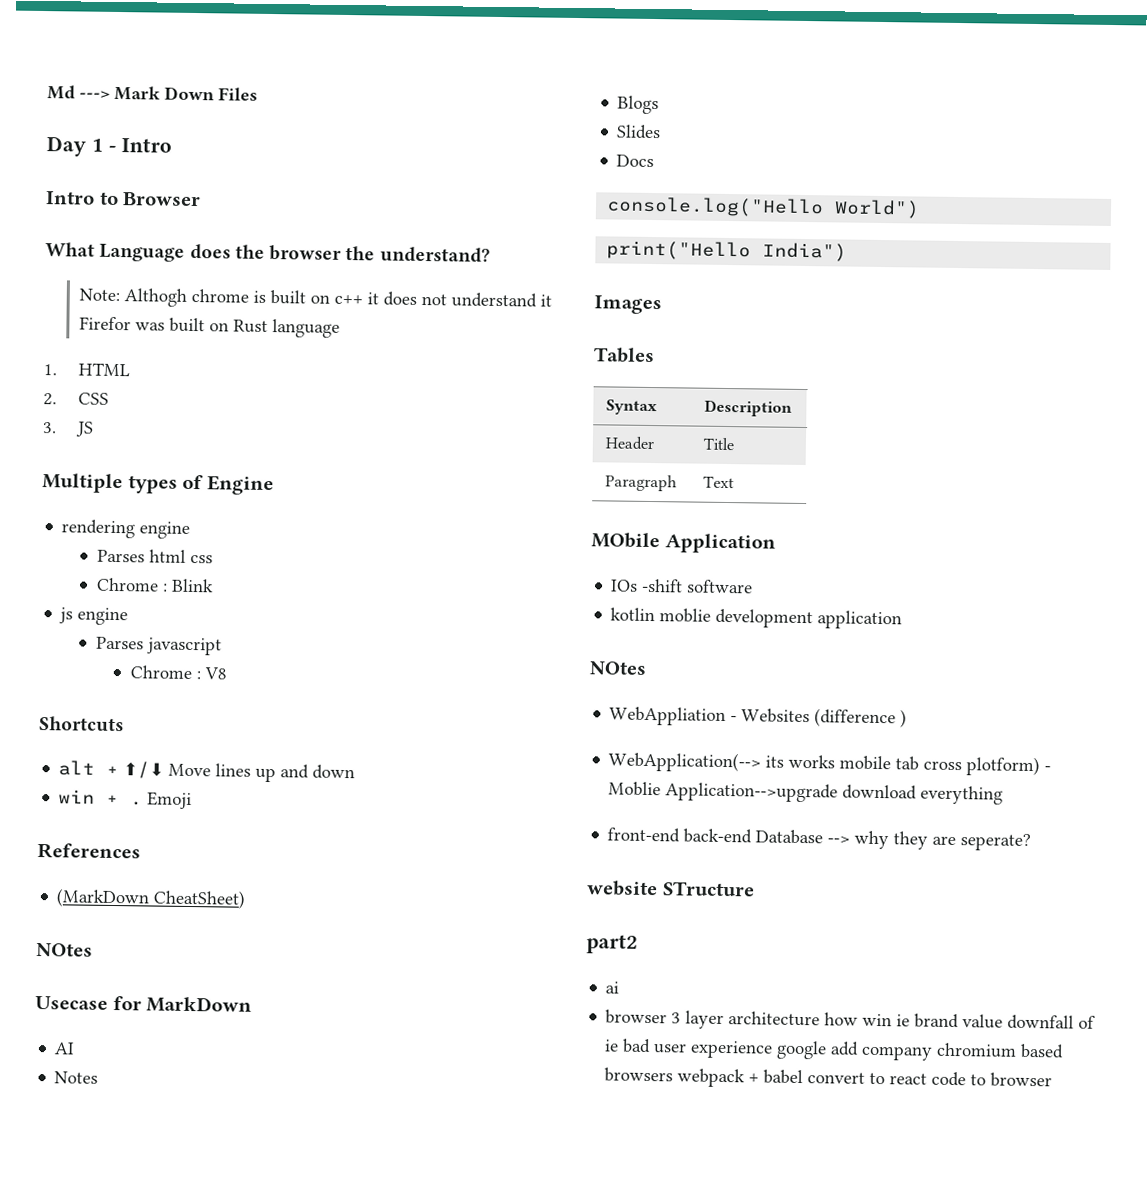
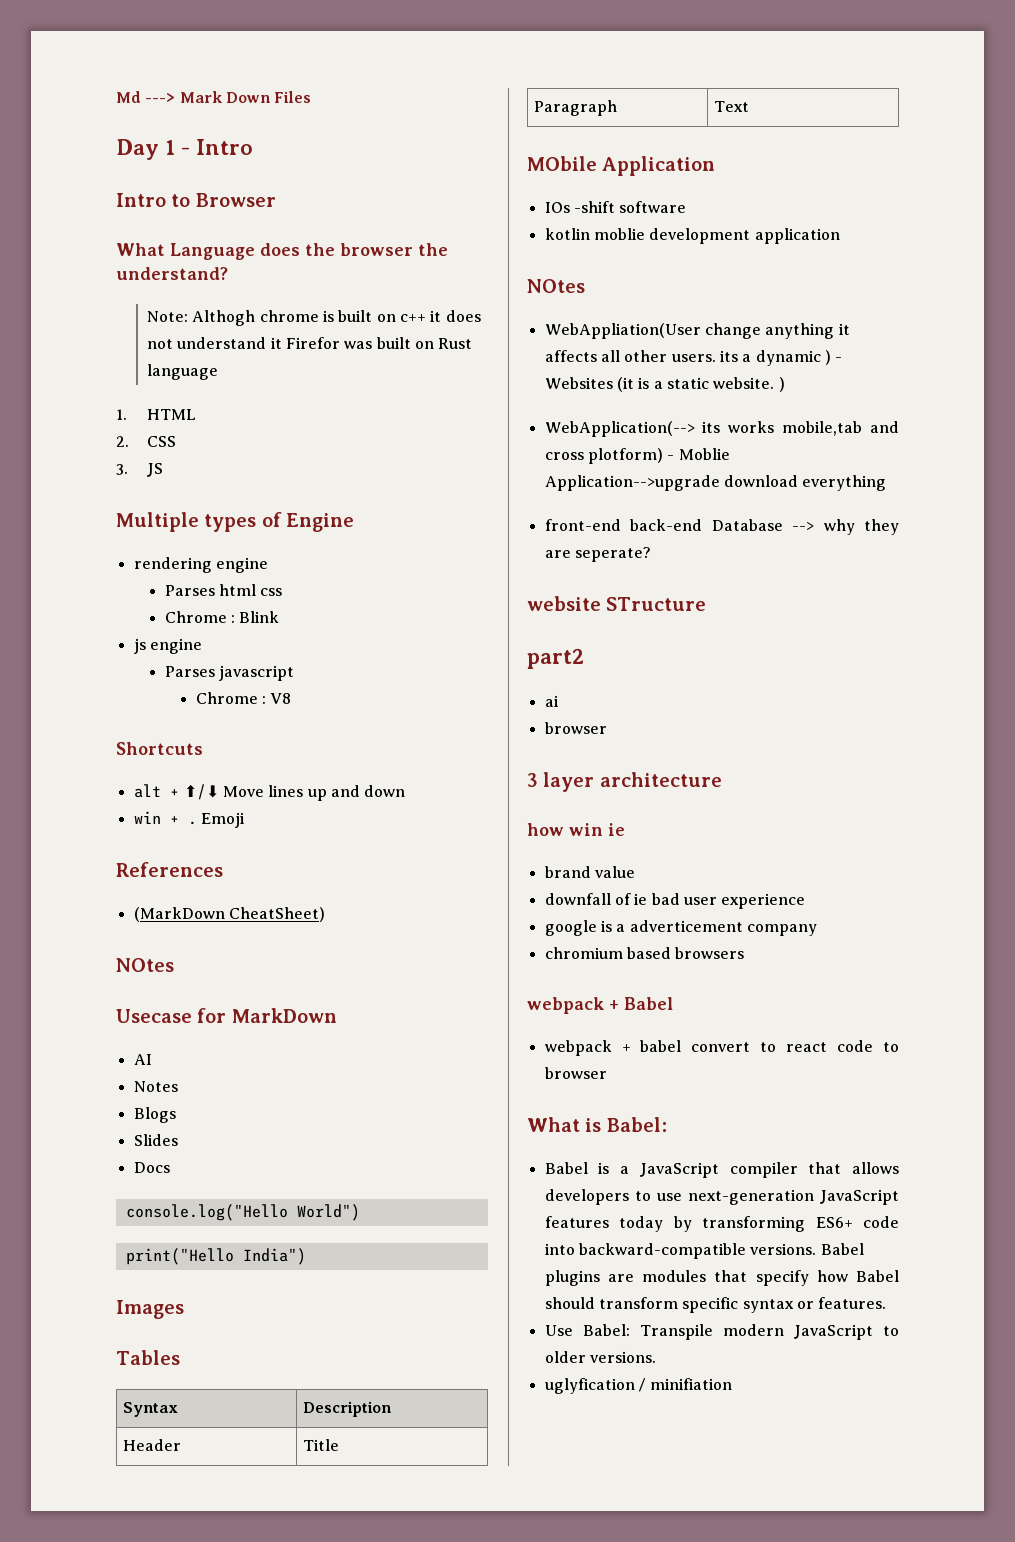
[609,706,897,728] WebAppliation - Websites (difference -> [544,323,850,339] [544,350,843,366] [544,377,775,392] WebAppliation(User change anything it affects all other users. its a dynamic ) - Websites (it is a static website.
[839,755,920,771] mobile tab -> [782,421,899,436] mobile,tab and
(668, 1017) none -> (607, 728) //
(821, 1019) none -> (722, 779) //
(911, 1020) none -> (625, 829) //
(1004, 1021) none -> (635, 872) //
[776,1040,860,1060] google add -> [544,920,743,936] // google is a adverticement
(934, 1053) none -> (817, 930) //
(674, 1075) none -> [527,997,673,1014] // webpack + Babel //
(1053, 1080) none -> [527,1117,667,1132] [544,1162,899,1178] [544,1189,899,1205] [544,1216,899,1232] [544,1243,864,1259] [544,1270,899,1286] [544,1297,887,1313] [544,1324,899,1340] [544,1351,656,1363] [544,1378,733,1394] // What is Babel: // Babel is a JavaScript compiler that allows developers to use next-generation JavaScript features today by transforming ES6+ code into backward-compatible versions. Babel plugins are modules that specify how Babel should transform specific syntax or features. // Use Babel: Transpile modern JavaScript to older versions. // uglyfication / minifiation

